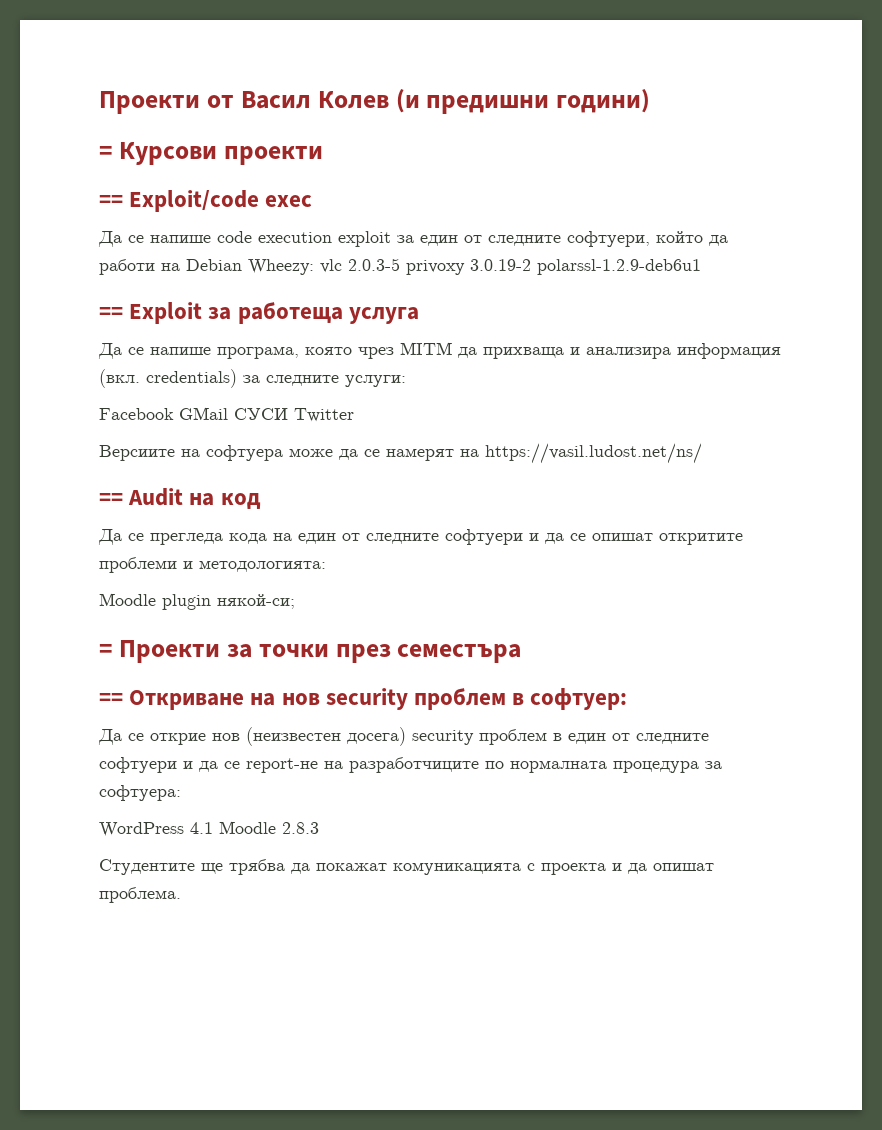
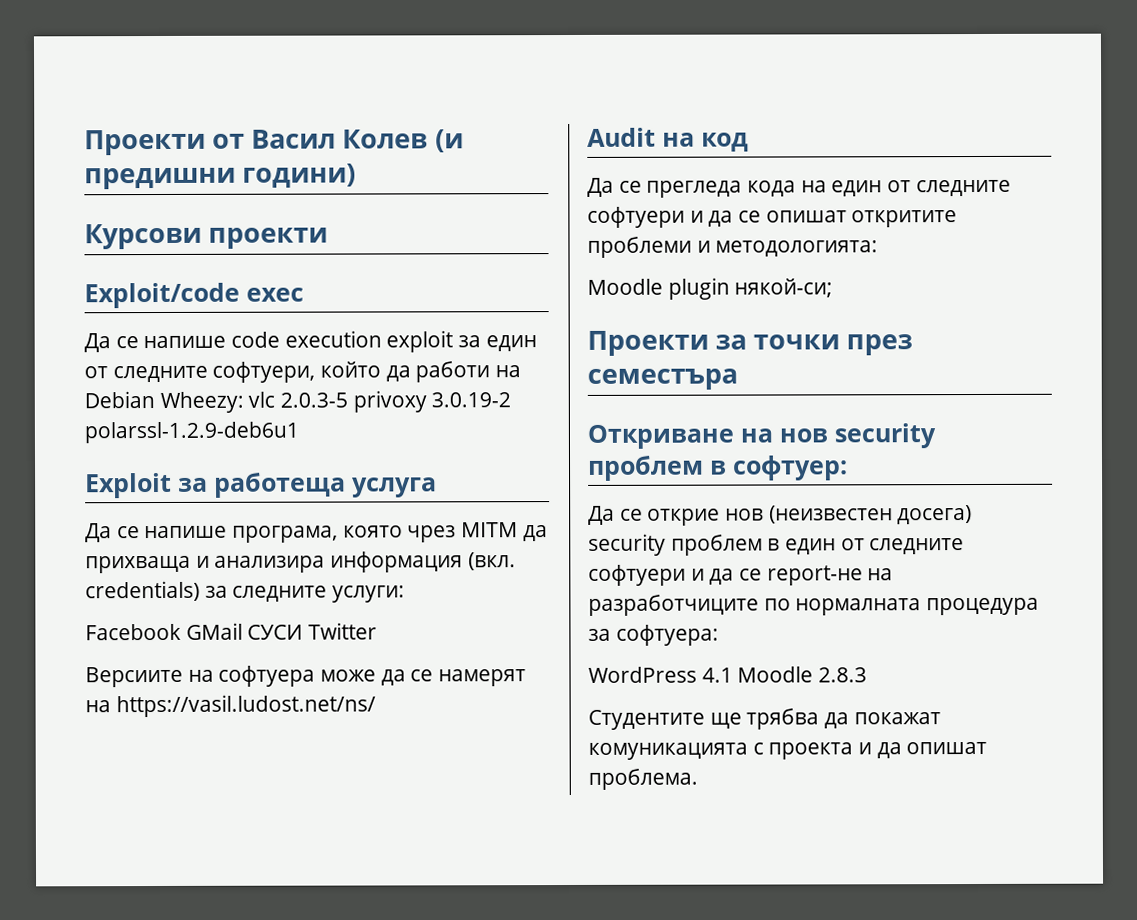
[99,146,112,159] = -> (357, 175) none
[99,195,123,207] == -> (329, 238) none
[99,307,123,319] == -> (299, 432) none
[99,493,123,505] == -> (376, 706) none
[99,644,112,657] = -> (834, 288) none
[99,693,123,705] == -> (738, 379) none

